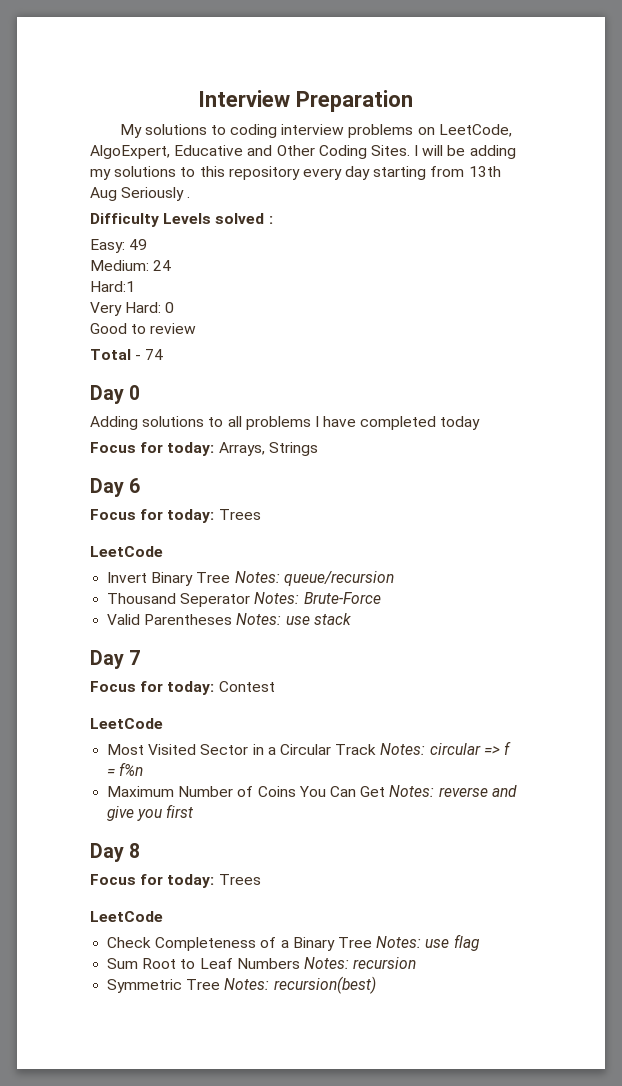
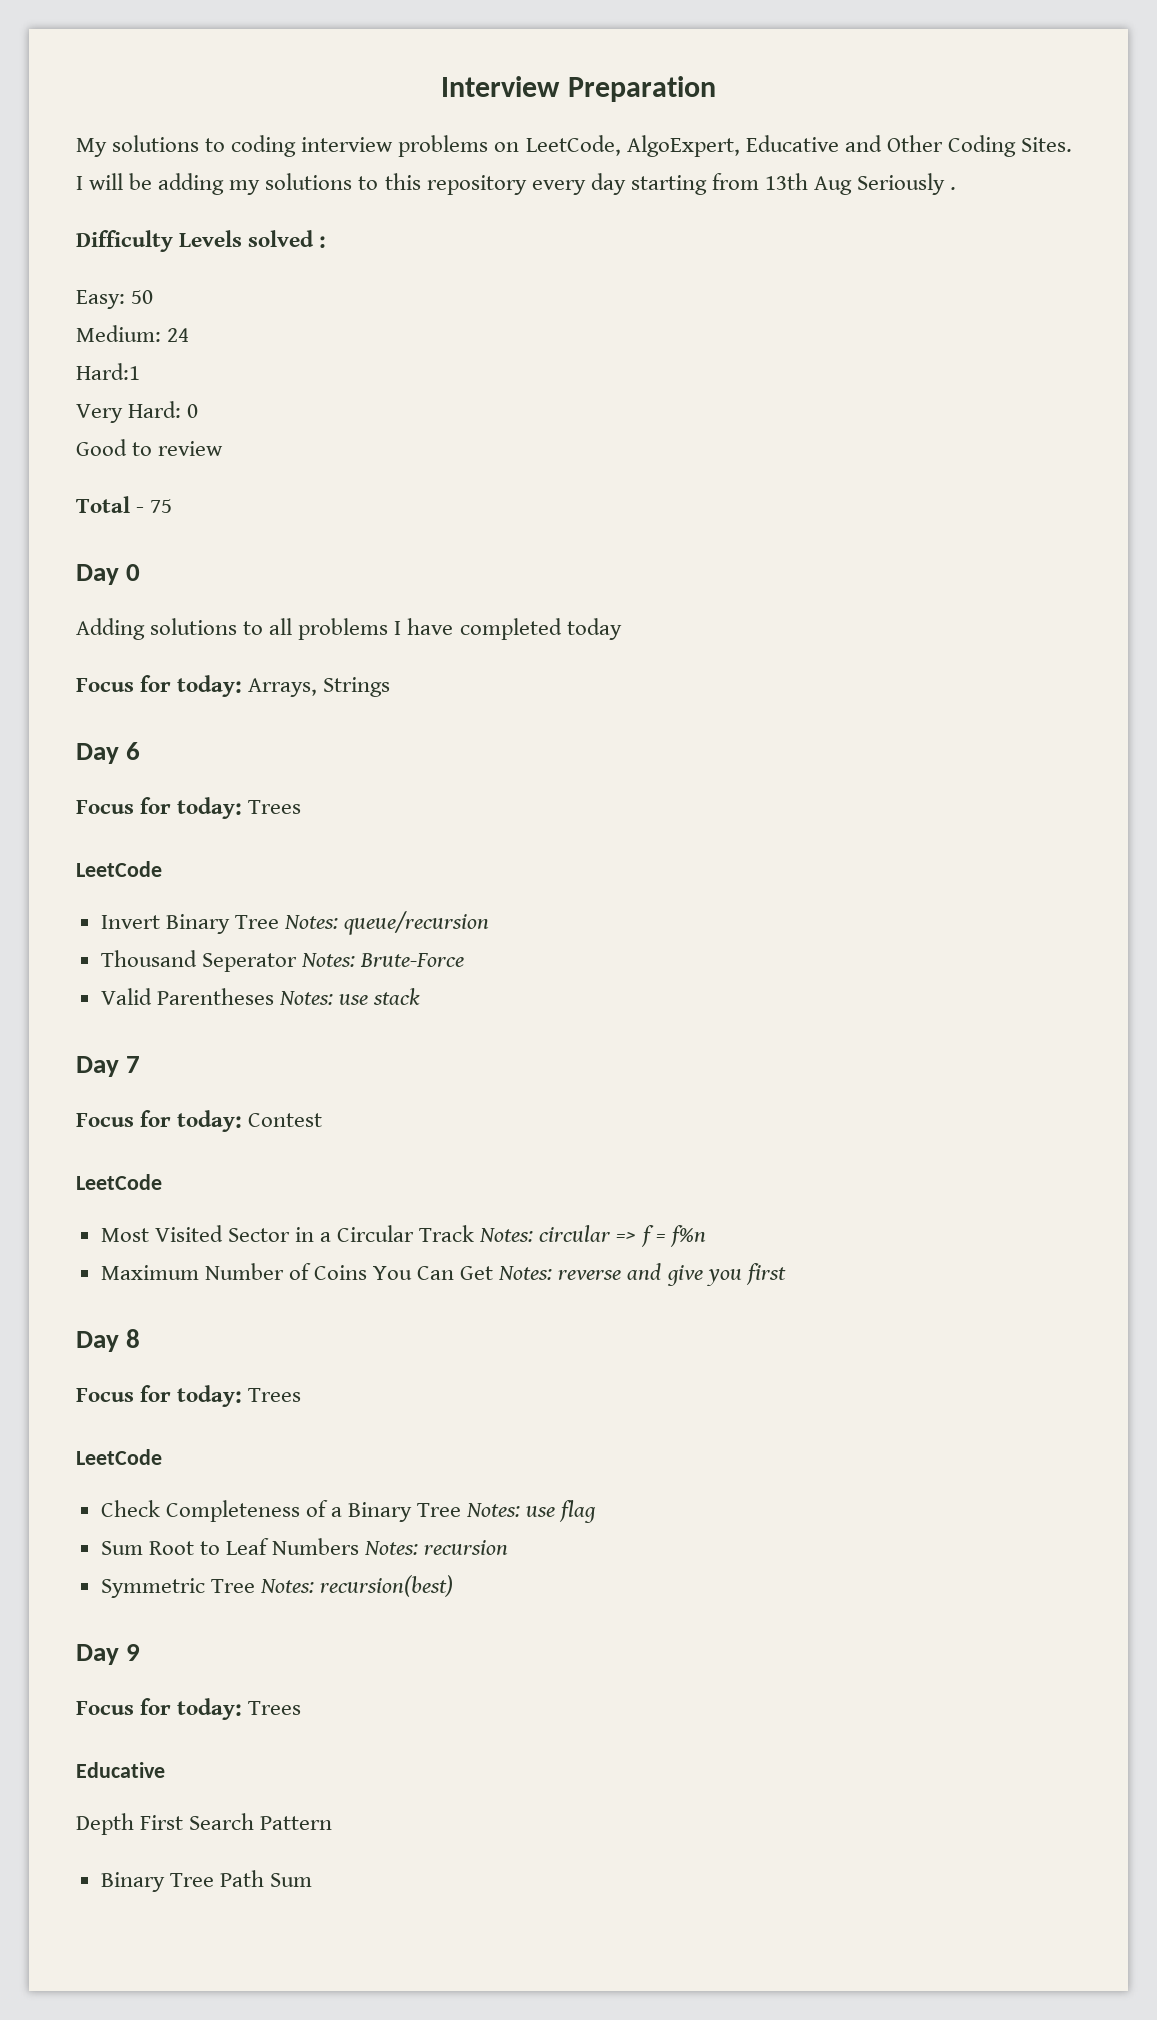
[129,239,148,250] 49 -> [131,290,154,304] 50
[145,349,164,360] 74 -> [150,499,173,513] 75
(376, 985) none -> [76,1644,141,1665] [76,1698,302,1720] [76,1762,165,1778] [76,1813,333,1835] [100,1870,312,1892] // Day 9 // Focus for today: Trees // Educative // Depth First Search Pattern // Binary Tree Path Sum

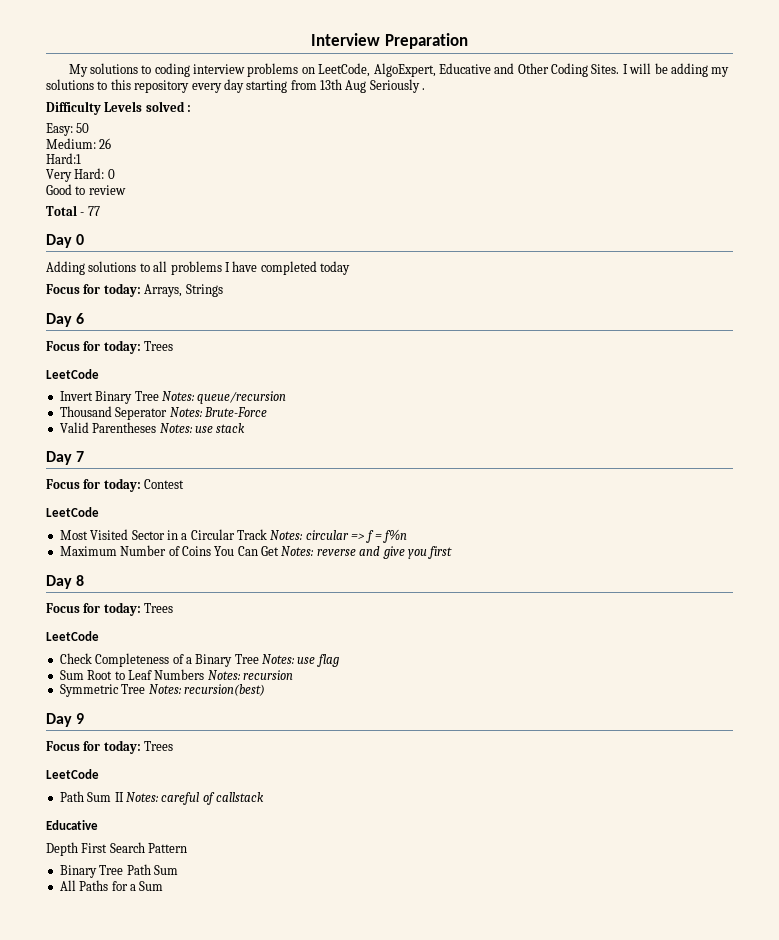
[167,328,190,342] 24 -> [99,138,112,149] 26
[150,499,173,513] 75 -> [87,206,100,216] 77
(302, 1708) none -> [46,769,99,779] [59,791,264,805] // LeetCode // Path Sum II Notes: careful of callstack
(312, 1880) none -> [59,880,164,891] // All Paths for a Sum

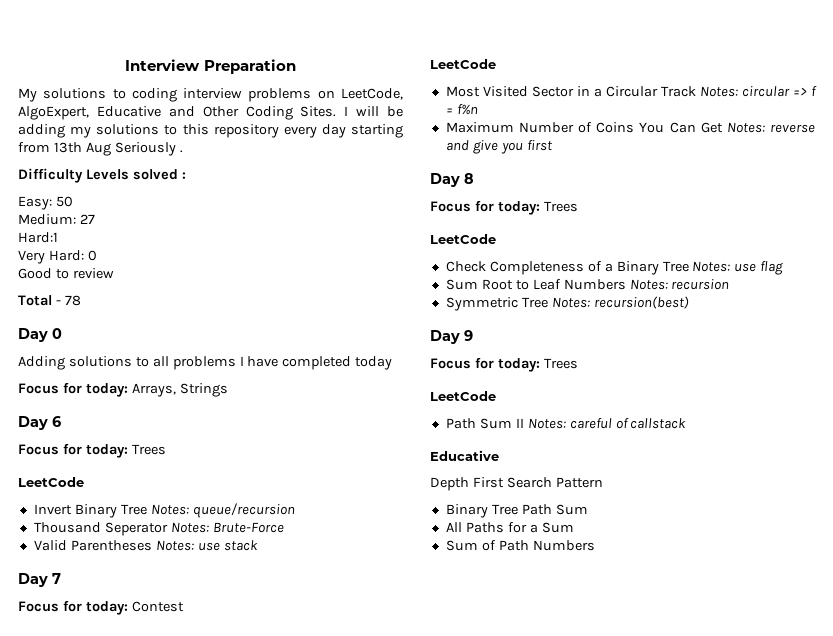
[99,138,112,149] 26 -> [79,214,95,224] 27
[87,206,100,216] 77 -> [64,295,81,306] 78
(164, 886) none -> [445,540,595,551] // Sum of Path Numbers

